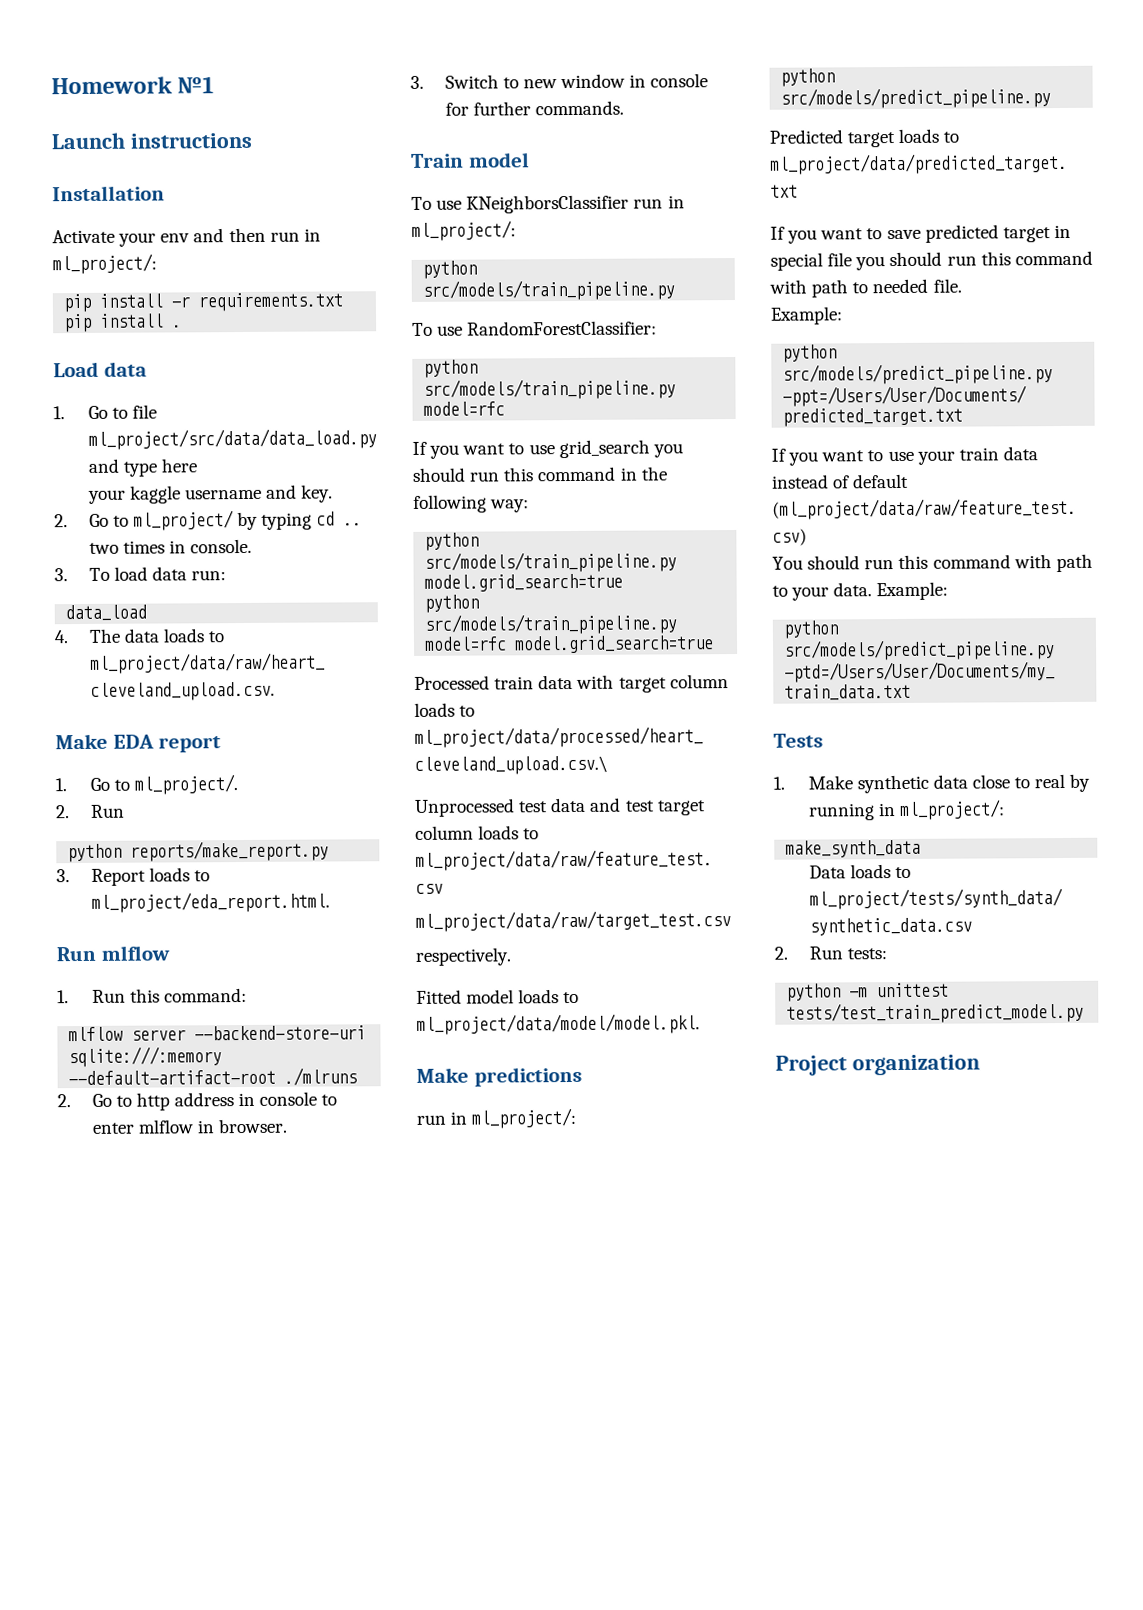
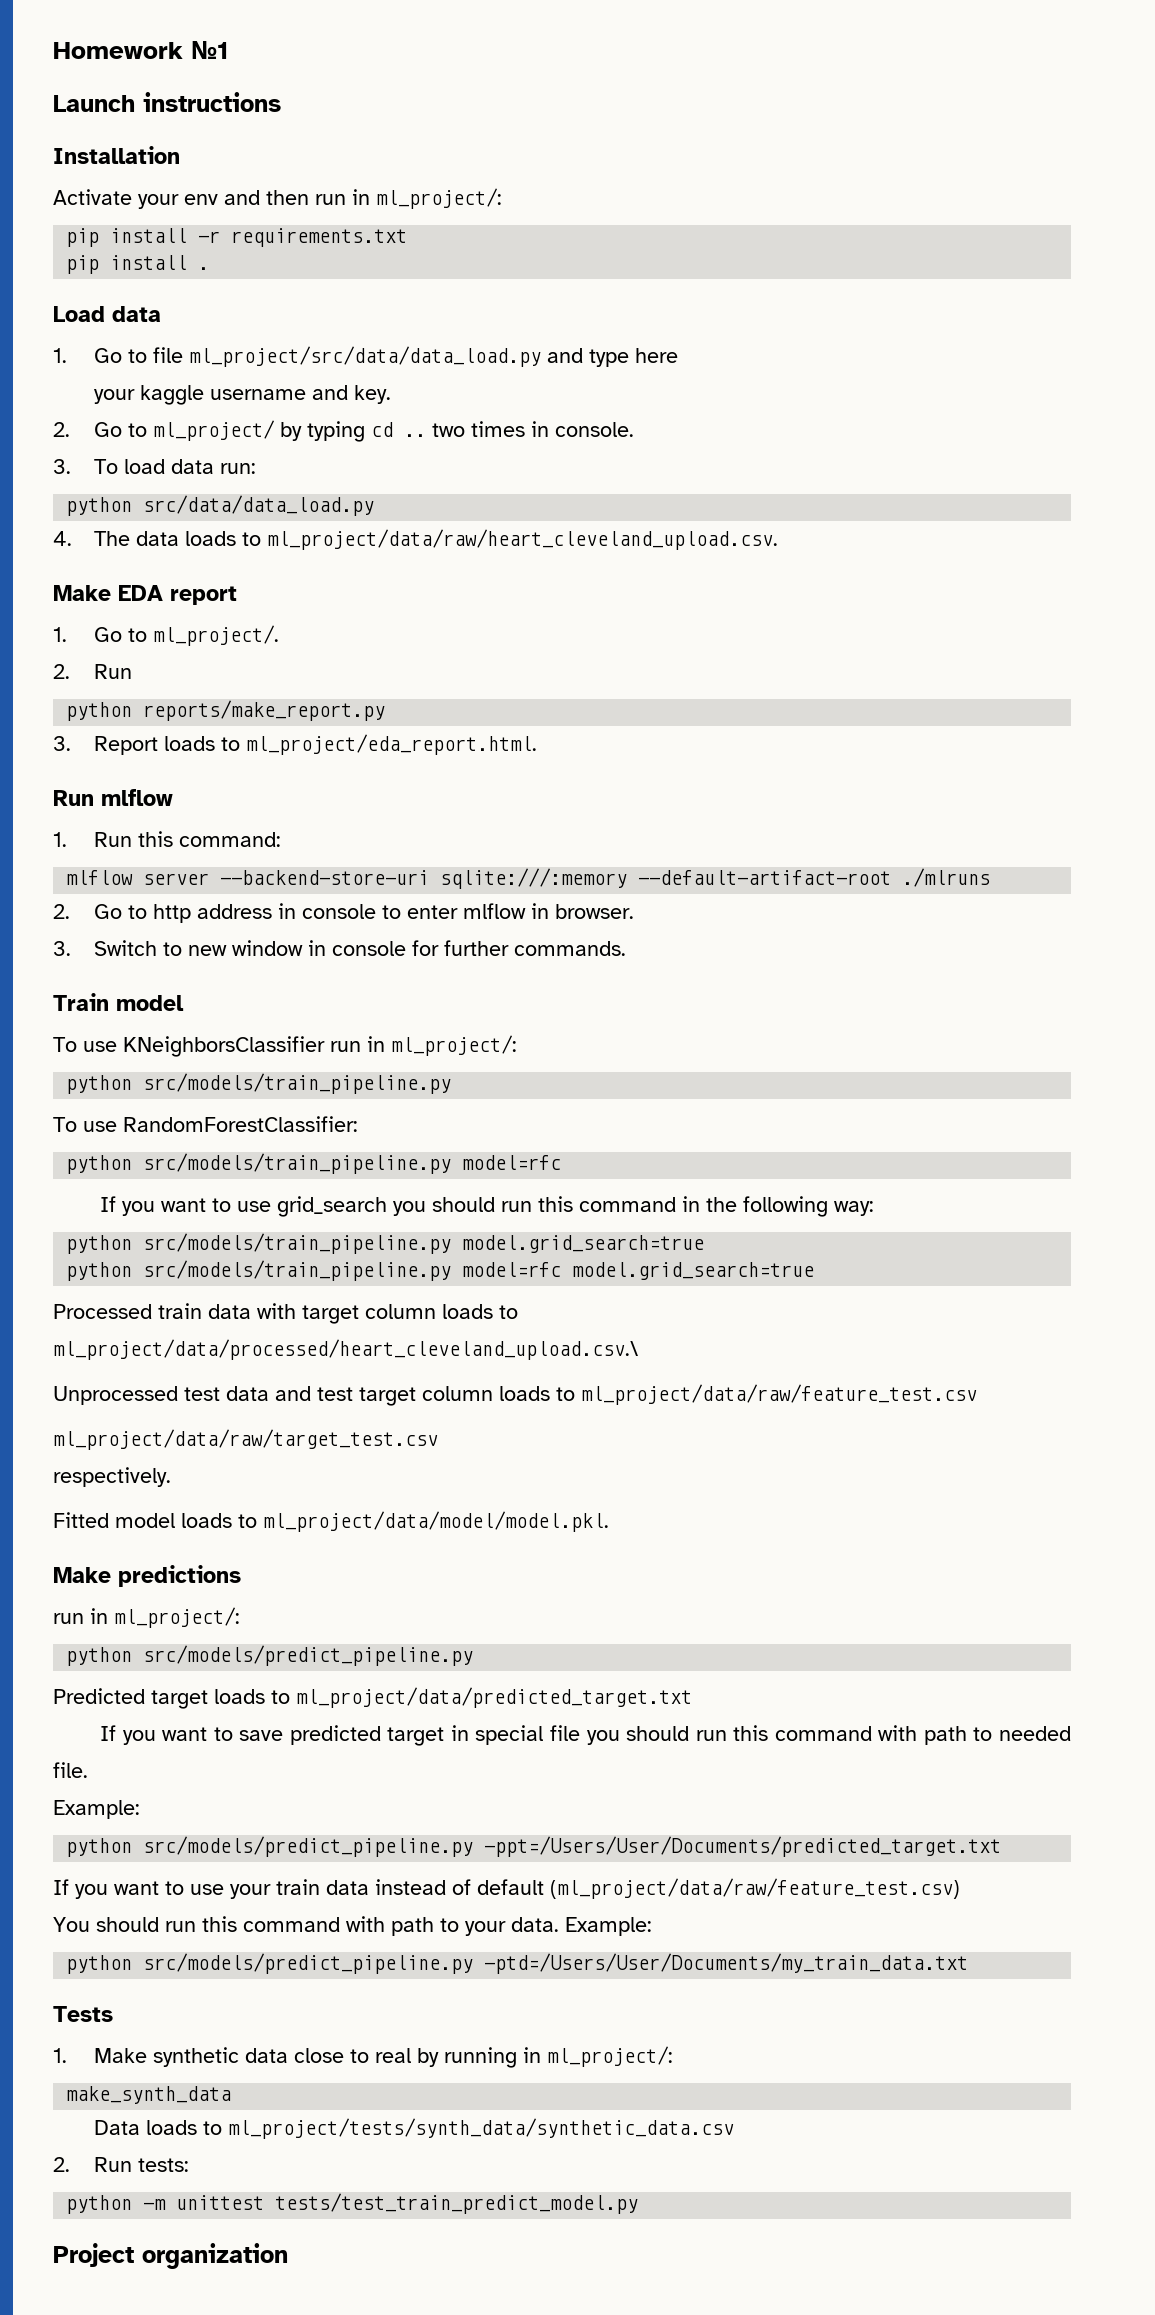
[65,604,148,622] data_load -> [66,495,375,516] python src/data/data_load.py

